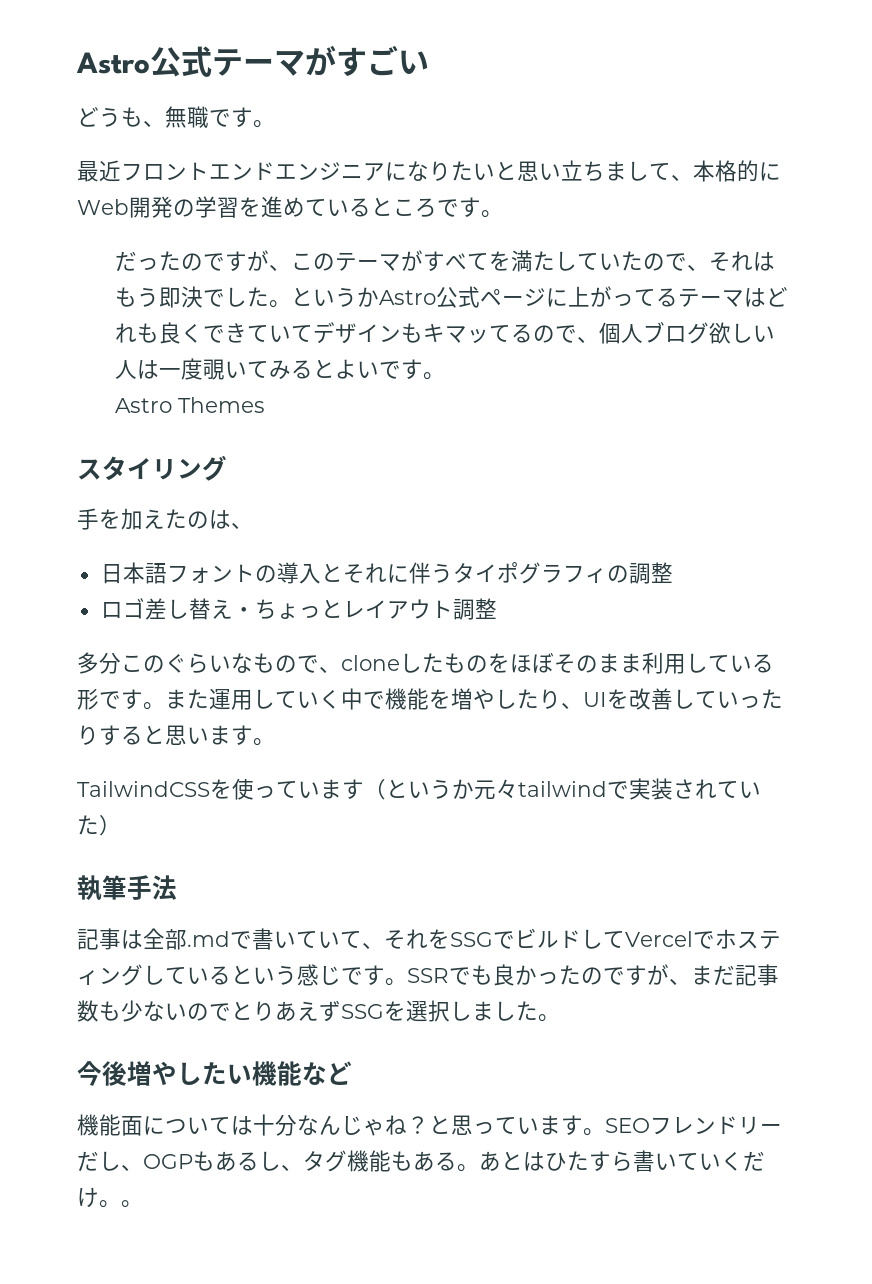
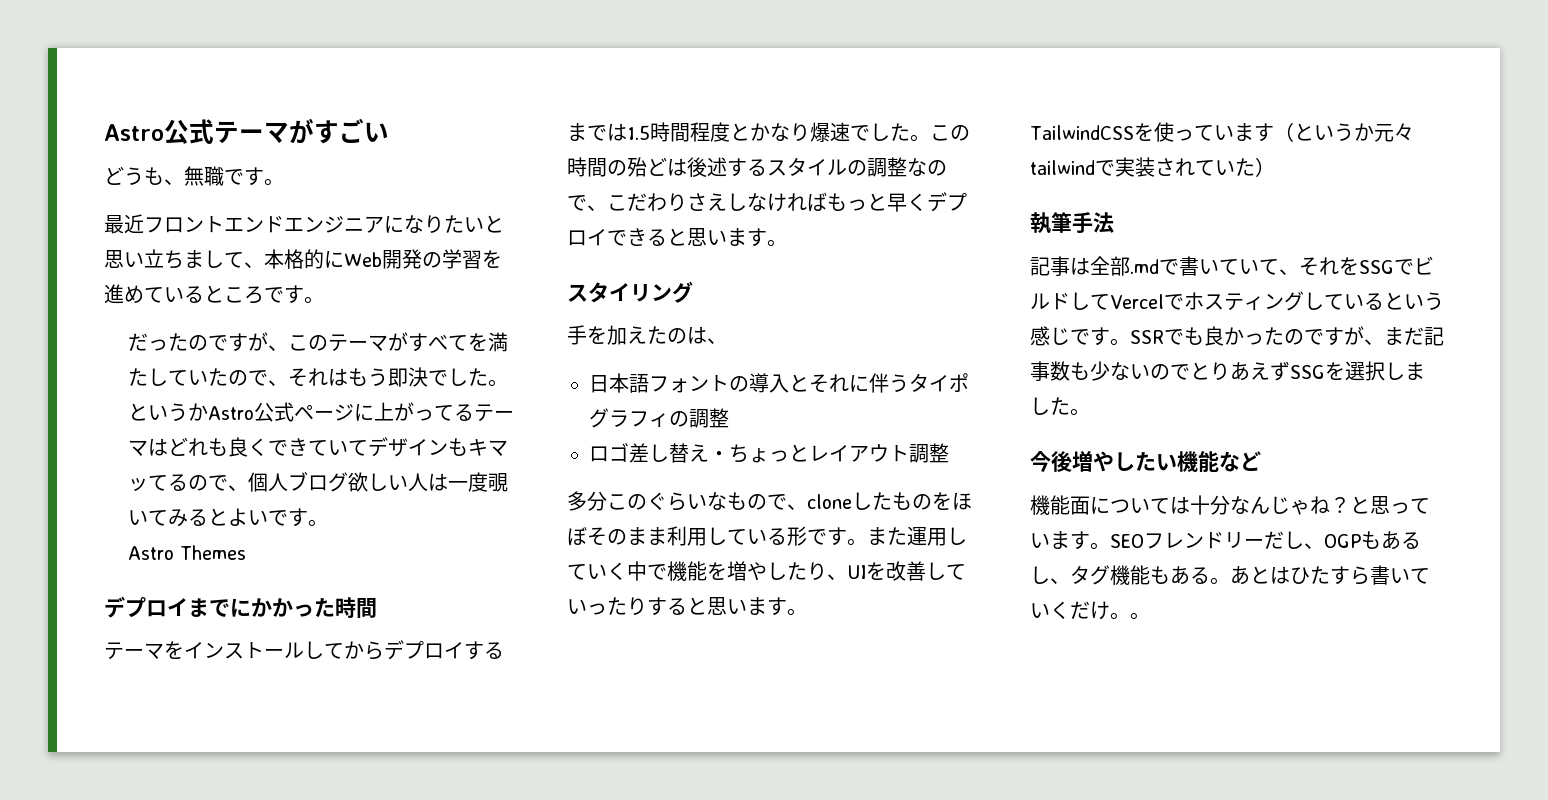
(265, 405) none -> [104,596,377,618] [104,640,504,660] [567,122,970,143] [567,157,947,177] [567,192,967,212] [567,228,787,247] // デプロイまでにかかった時間 // テーマをインストールしてからデプロイするまでは1.5時間程度とかなり爆速でした。この時間の殆どは後述するスタイルの調整なので、こだわりさえしなければもっと早くデプロイできると思います。

